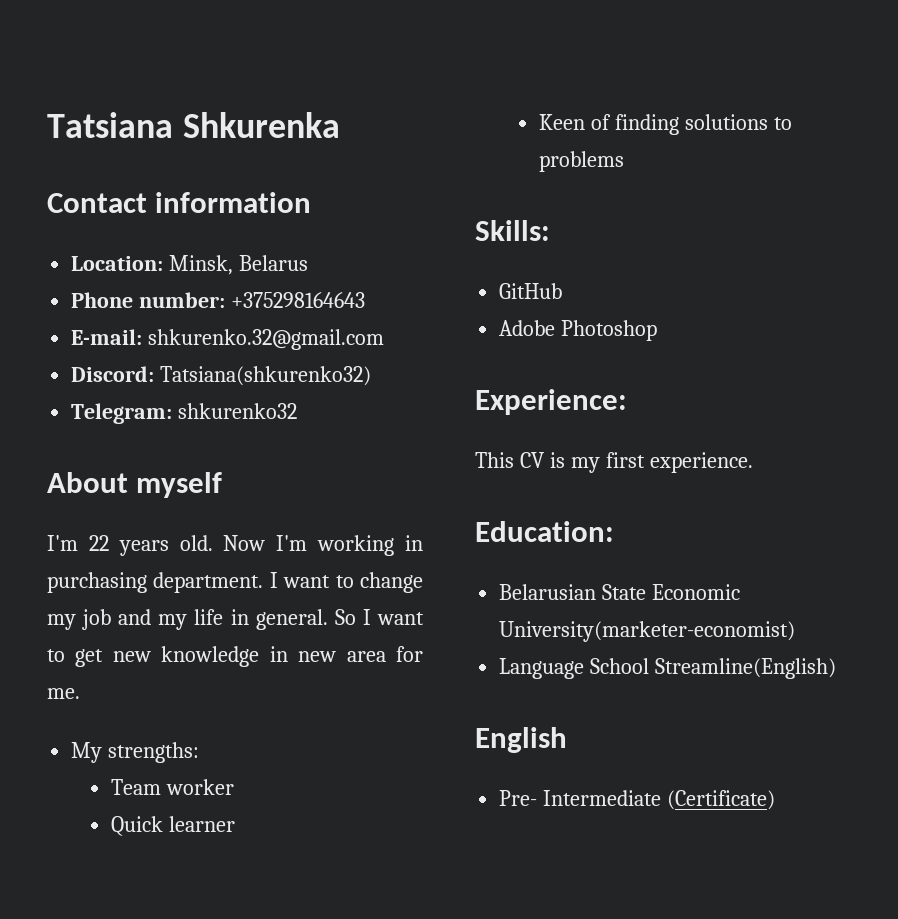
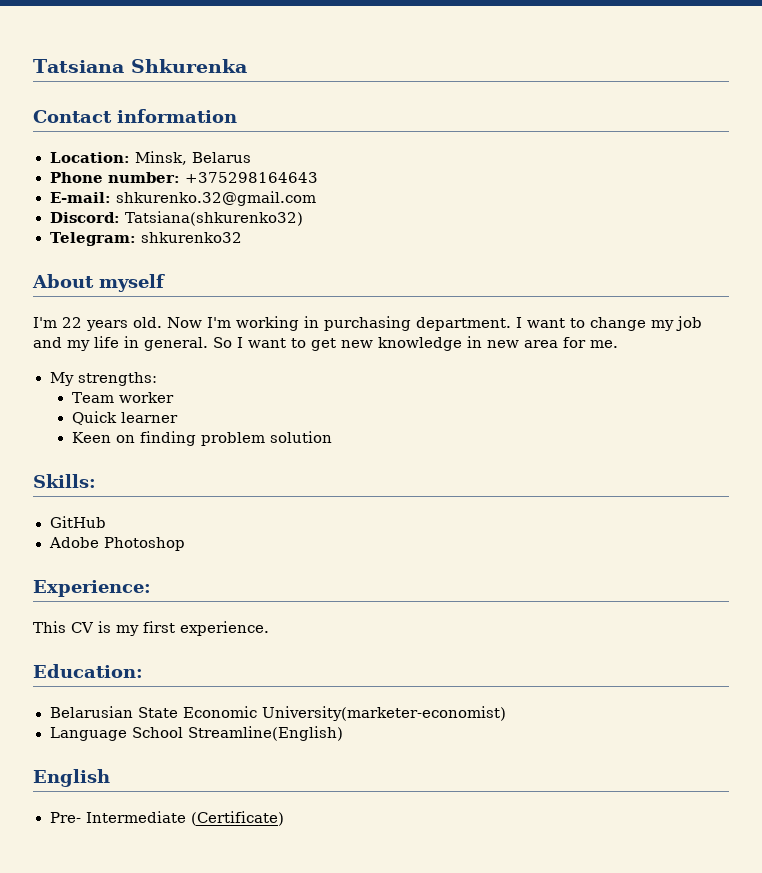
[590,114,792,135] [538,151,624,172] of finding solutions to problems -> [115,431,332,446] on finding problem solution

